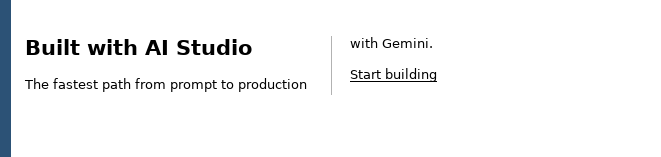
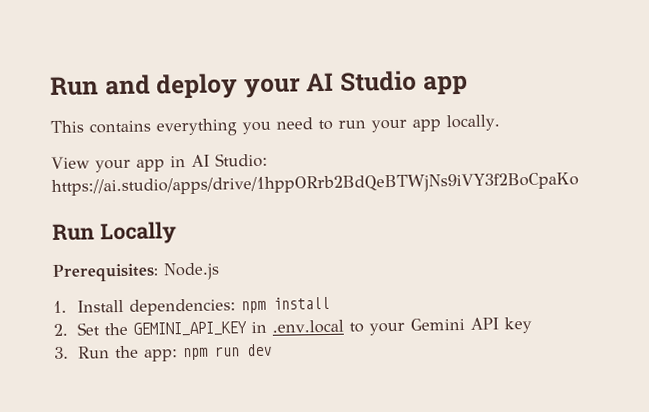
[25,39,252,55] [24,78,307,92] [350,37,433,48] [350,68,437,82] Built with AI Studio // The fastest path from prompt to production with Gemini. // Start building -> [50,70,468,100] [50,114,500,137] [51,152,268,173] [51,172,579,197] [52,221,177,245] [52,262,220,282] [53,296,330,316] [53,316,532,337] [54,343,272,362] Run and deploy your AI Studio app // This contains everything you need to run your app locally. // View your app in AI Studio: https://ai.studio/apps/drive/1hppORrb2BdQeBTWjNs9iVY3f2BoCpaKo // Run Locally // Prerequisites: Node.js // 1. Install dependencies: npm install // 2. Set the GEMINI_API_KEY in .env.local to your Gemini API key // 3. Run the app: npm run dev

